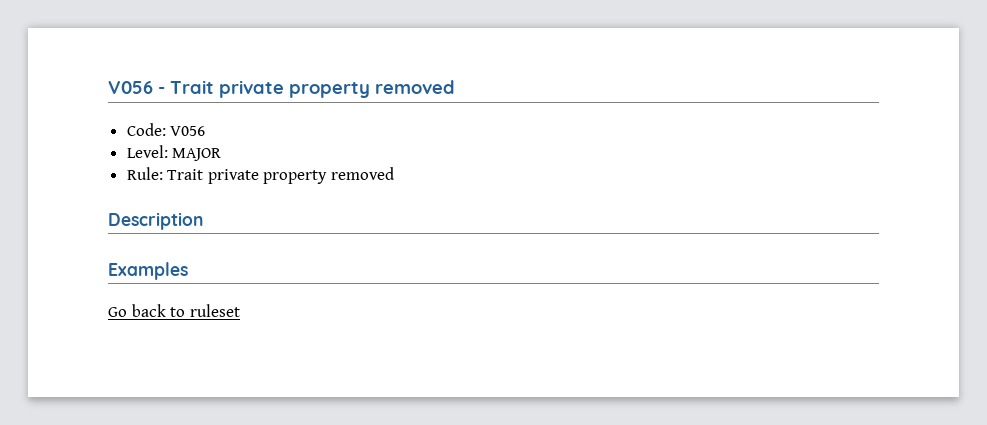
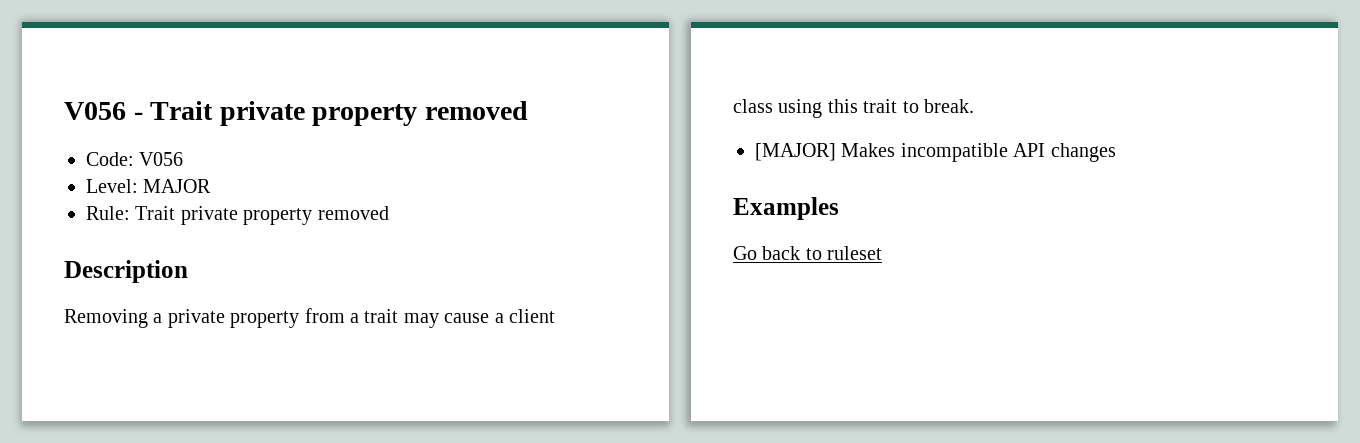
(203, 221) none -> [64,308,555,328] [733,99,974,118] [755,143,1116,162] // Removing a private property from a trait may cause a client class using this trait to break. // [MAJOR] Makes incompatible API changes

